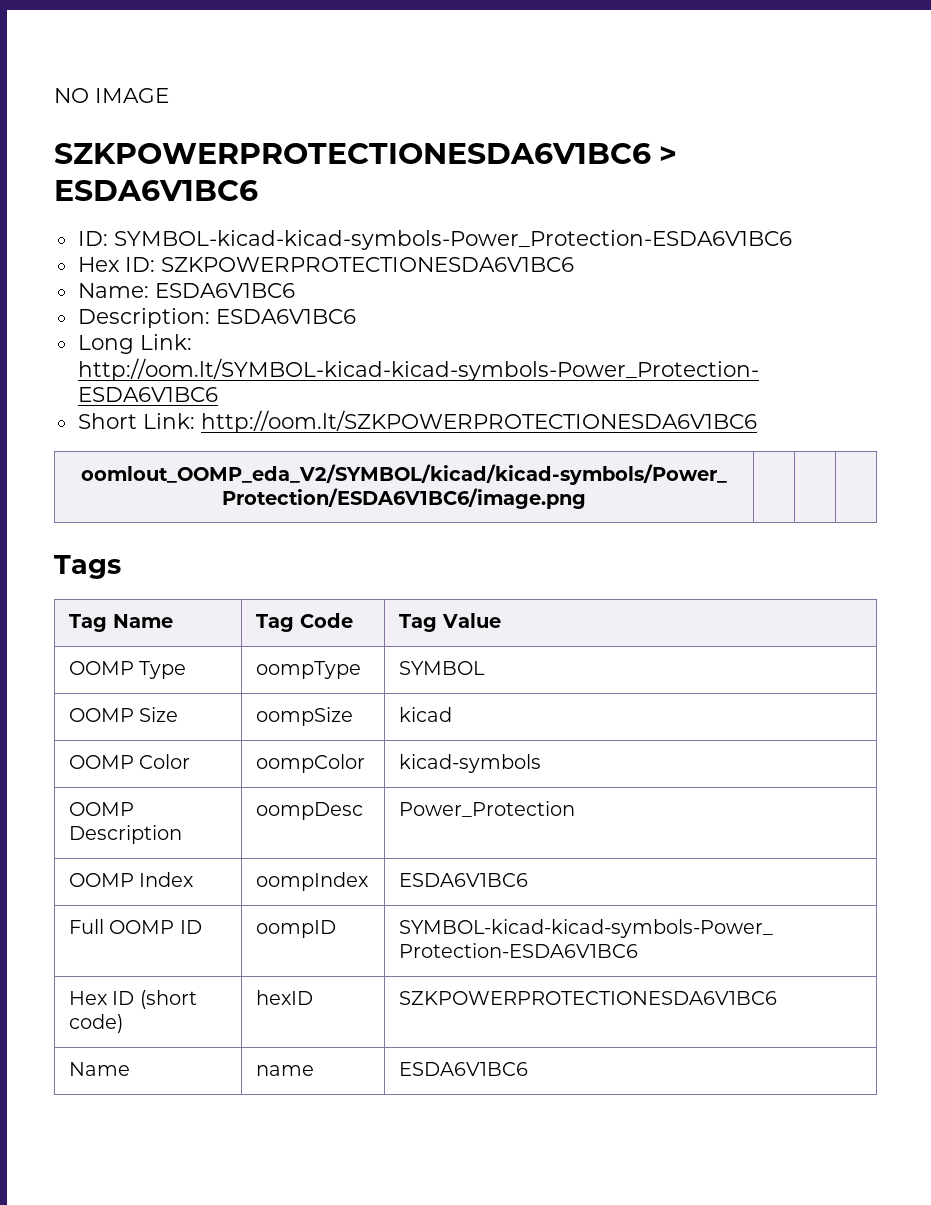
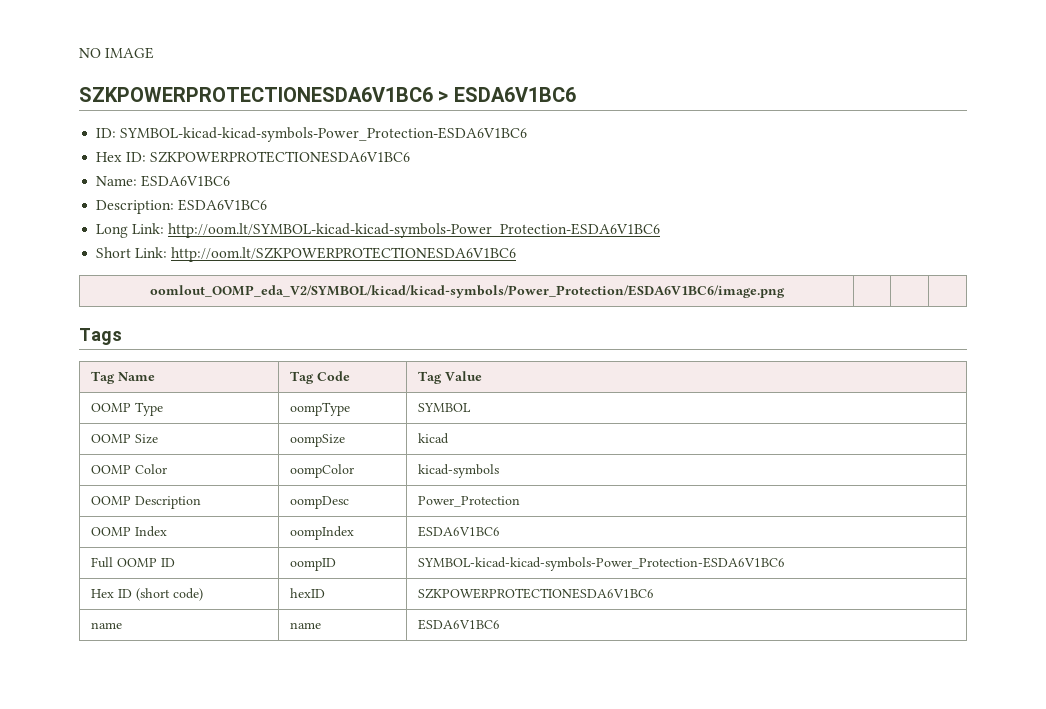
[68,1062,130,1076] Name -> [91,622,123,629] name

